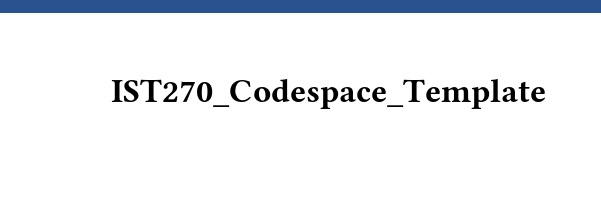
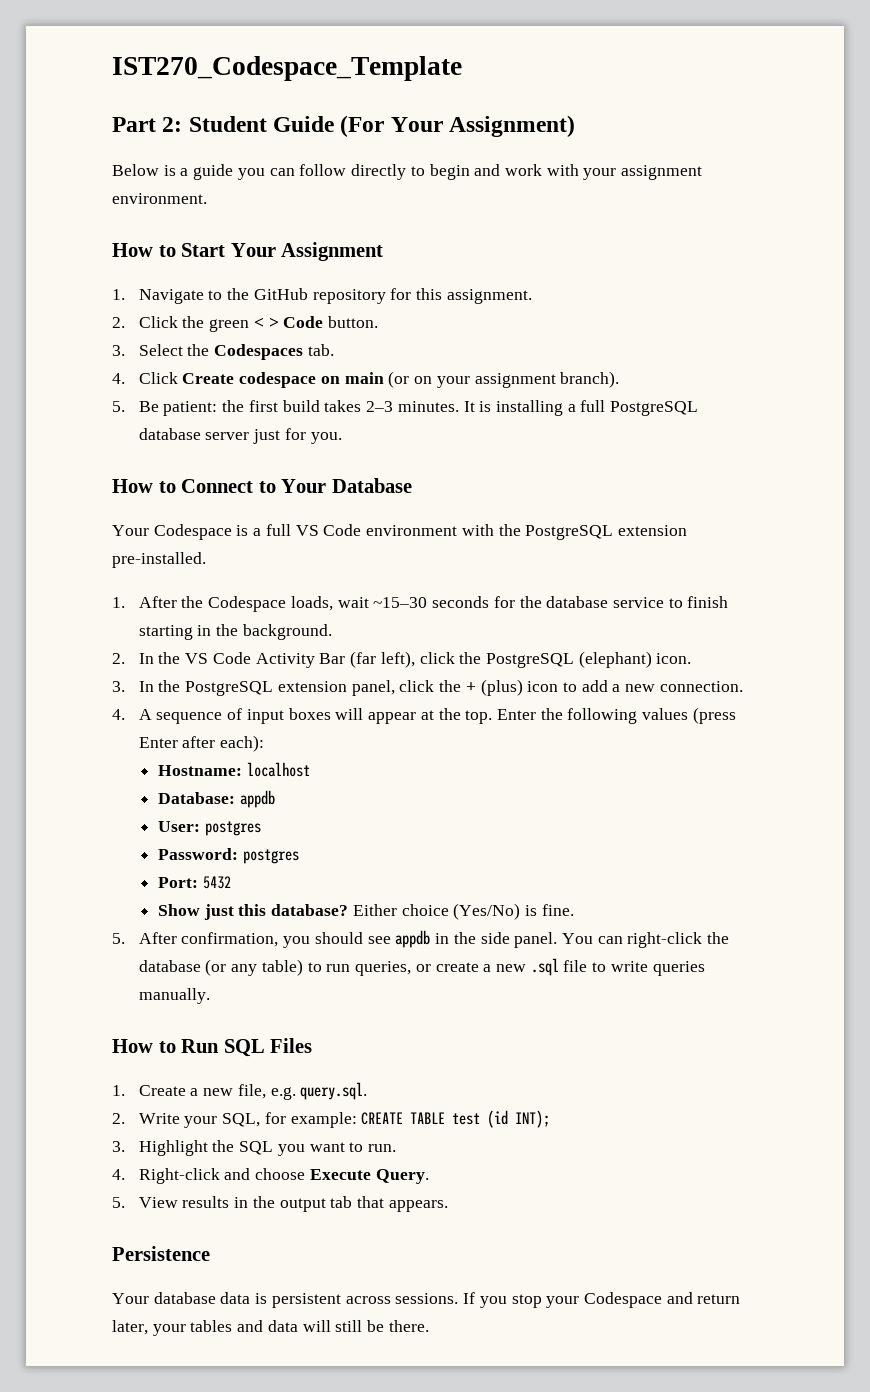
(546, 94) none -> [112,115,576,137] [112,164,703,180] [112,193,207,204] [112,242,384,261] [112,288,532,304] [112,316,379,332] [112,344,334,360] [112,371,620,388] [112,400,699,416] [138,428,342,444] [112,478,412,493] [112,524,687,540] [112,552,206,568] [112,596,729,612] [138,624,332,640] [112,651,692,668] [112,679,743,696] [112,707,736,724] [138,735,265,752] [157,762,310,777] [157,790,275,808] [157,821,261,836] [157,848,299,864] [157,876,231,889] [157,903,574,920] [112,930,730,948] [138,958,705,976] [138,988,210,1004] [112,1038,313,1057] [112,1082,368,1100] [112,1110,551,1128] [112,1140,397,1156] [112,1168,429,1184] [112,1196,448,1212] [112,1246,210,1261] [112,1292,741,1308] [112,1320,429,1336] // Part 2: Student Guide (For Your Assignment) // Below is a guide you can follow directly to begin and work with your assignment environment. // How to Start Your Assignment // 1. Navigate to the GitHub repository for this assignment. // 2. Click the green < > Code button. // 3. Select the Codespaces tab. // 4. Click Create codespace on main (or on your assignment branch). // 5. Be patient: the first build takes 2–3 minutes. It is installing a full PostgreSQL database server just for you. // How to Connect to Your Database // Your Codespace is a full VS Code environment with the PostgreSQL extension pre-installed. // 1. After the Codespace loads, wait ~15–30 seconds for the database service to finish starting in the background. // 2. In the VS Code Activity Bar (far left), click the PostgreSQL (elephant) icon. // 3. In the PostgreSQL extension panel, click the + (plus) icon to add a new connection. // 4. A sequence of input boxes will appear at the top. Enter the following values (press Enter after each): // Hostname: localhost // Database: appdb // User: postgres // Password: postgres // Port: 5432 // Show just this database? Either choice (Yes/No) is fine. // 5. After confirmation, you should see appdb in the side panel. You can right-click the database (or any table) to run queries, or create a new .sql file to write queries manually. // How to Run SQL Files // 1. Create a new file, e.g. query.sql. // 2. Write your SQL, for example: CREATE TABLE test (id INT); // 3. Highlight the SQL you want to run. // 4. Right-click and choose Execute Query. // 5. View results in the output tab that appears. // Persistence // Your database data is persistent across sessions. If you stop your Codespace and return later, your tables and data will still be there.

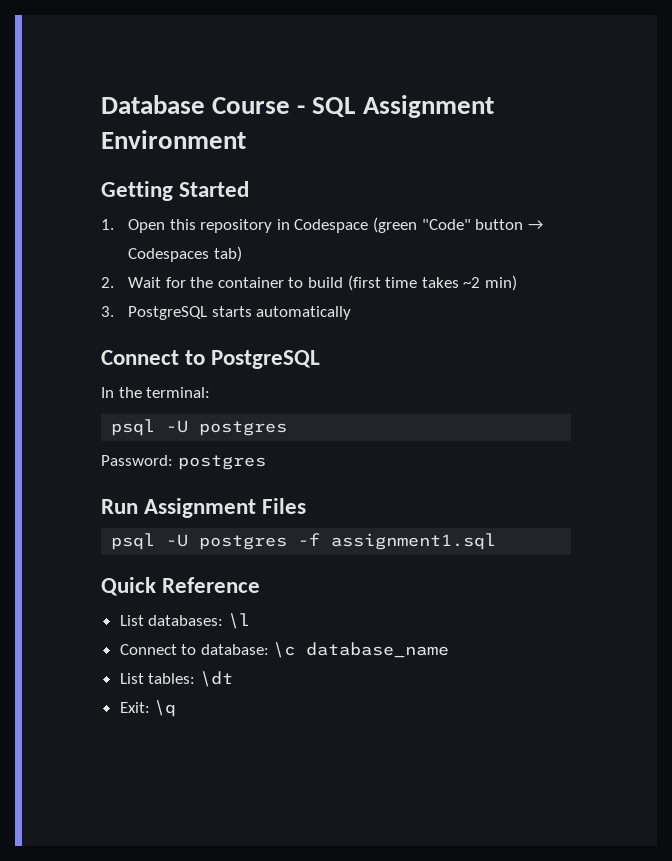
[112,56,462,81] [112,115,576,137] [112,164,703,180] [112,193,207,204] [112,242,384,261] [112,288,532,304] [112,316,379,332] [112,344,334,360] [112,371,620,388] [112,400,699,416] [138,428,342,444] [112,478,412,493] [112,524,687,540] [112,552,206,568] [112,596,729,612] [138,624,332,640] [112,651,692,668] [112,679,743,696] [112,707,736,724] [138,735,265,752] [157,762,310,777] [157,790,275,808] [157,821,261,836] [157,848,299,864] [157,876,231,889] [157,903,574,920] [112,930,730,948] [138,958,705,976] [138,988,210,1004] [112,1038,313,1057] [112,1082,368,1100] [112,1110,551,1128] [112,1140,397,1156] [112,1168,429,1184] [112,1196,448,1212] [112,1246,210,1261] [112,1292,741,1308] [112,1320,429,1336] IST270_Codespace_Template // Part 2: Student Guide (For Your Assignment) // Below is a guide you can follow directly to begin and work with your assignment environment. // How to Start Your Assignment // 1. Navigate to the GitHub repository for this assignment. // 2. Click the green < > Code button. // 3. Select the Codespaces tab. // 4. Click Create codespace on main (or on your assignment branch). // 5. Be patient: the first build takes 2–3 minutes. It is installing a full PostgreSQL database server just for you. // How to Connect to Your Database // Your Codespace is a full VS Code environment with the PostgreSQL extension pre-installed. // 1. After the Codespace loads, wait ~15–30 seconds for the database service to finish starting in the background. // 2. In the VS Code Activity Bar (far left), click the PostgreSQL (elephant) icon. // 3. In the PostgreSQL extension panel, click the + (plus) icon to add a new connection. // 4. A sequence of input boxes will appear at the top. Enter the following values (press Enter after each): // Hostname: localhost // Database: appdb // User: postgres // Password: postgres // Port: 5432 // Show just this database? Either choice (Yes/No) is fine. // 5. After confirmation, you should see appdb in the side panel. You can right-click the database (or any table) to run queries, or create a new .sql file to write queries manually. // How to Run SQL Files // 1. Create a new file, e.g. query.sql. // 2. Write your SQL, for example: CREATE TABLE test (id INT); // 3. Highlight the SQL you want to run. // 4. Right-click and choose Execute Query. // 5. View results in the output tab that appears. // Persistence // Your database data is persistent across sessions. If you stop your Codespace and return later, your tables and data will still be there. -> [101,95,494,118] [101,130,246,149] [101,181,250,201] [101,217,543,233] [128,246,242,262] [101,275,517,291] [101,306,352,320] [101,350,321,369] [101,387,211,398] [111,419,288,436] [101,455,266,470] [101,498,307,518] [111,533,497,550] [101,577,261,596] [119,613,250,629] [119,642,450,658] [119,671,233,687] [119,700,177,717] Database Course - SQL Assignment Environment // Getting Started // 1. Open this repository in Codespace (green "Code" button → Codespaces tab) // 2. Wait for the container to build (first time takes ~2 min) // 3. PostgreSQL starts automatically // Connect to PostgreSQL // In the terminal: // psql -U postgres // Password: postgres // Run Assignment Files // psql -U postgres -f assignment1.sql // Quick Reference // List databases: \l // Connect to database: \c database_name // List tables: \dt // Exit: \q

